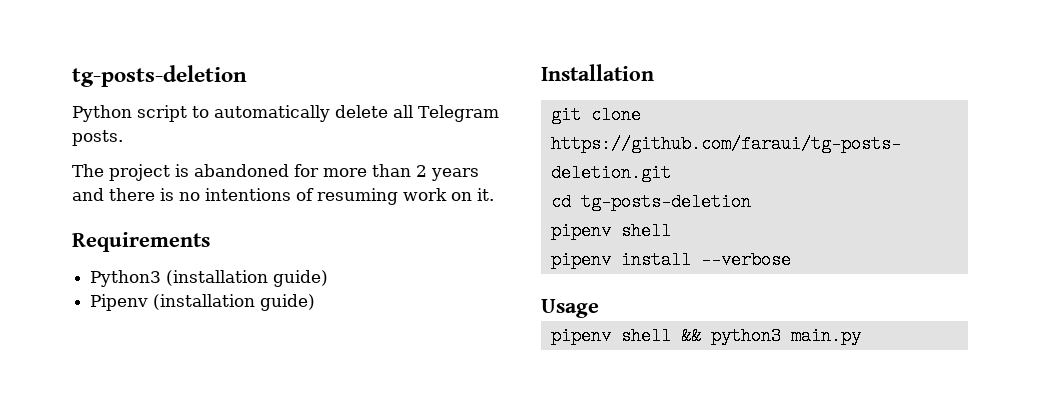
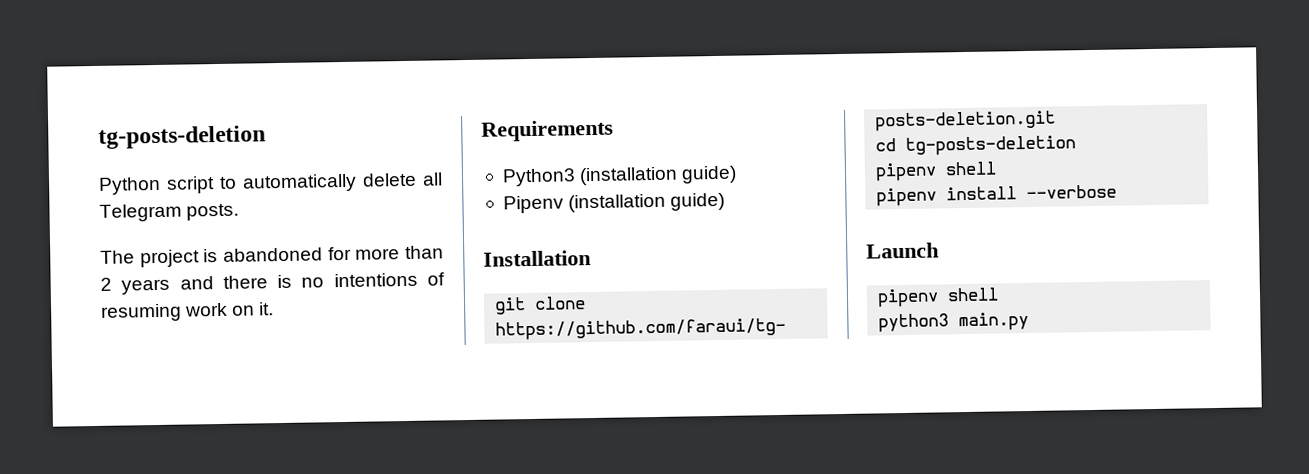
[541,299,599,318] [550,327,701,345] Usage // pipenv shell && -> [866,242,939,259] [877,287,1000,308] Launch // pipenv shell //

